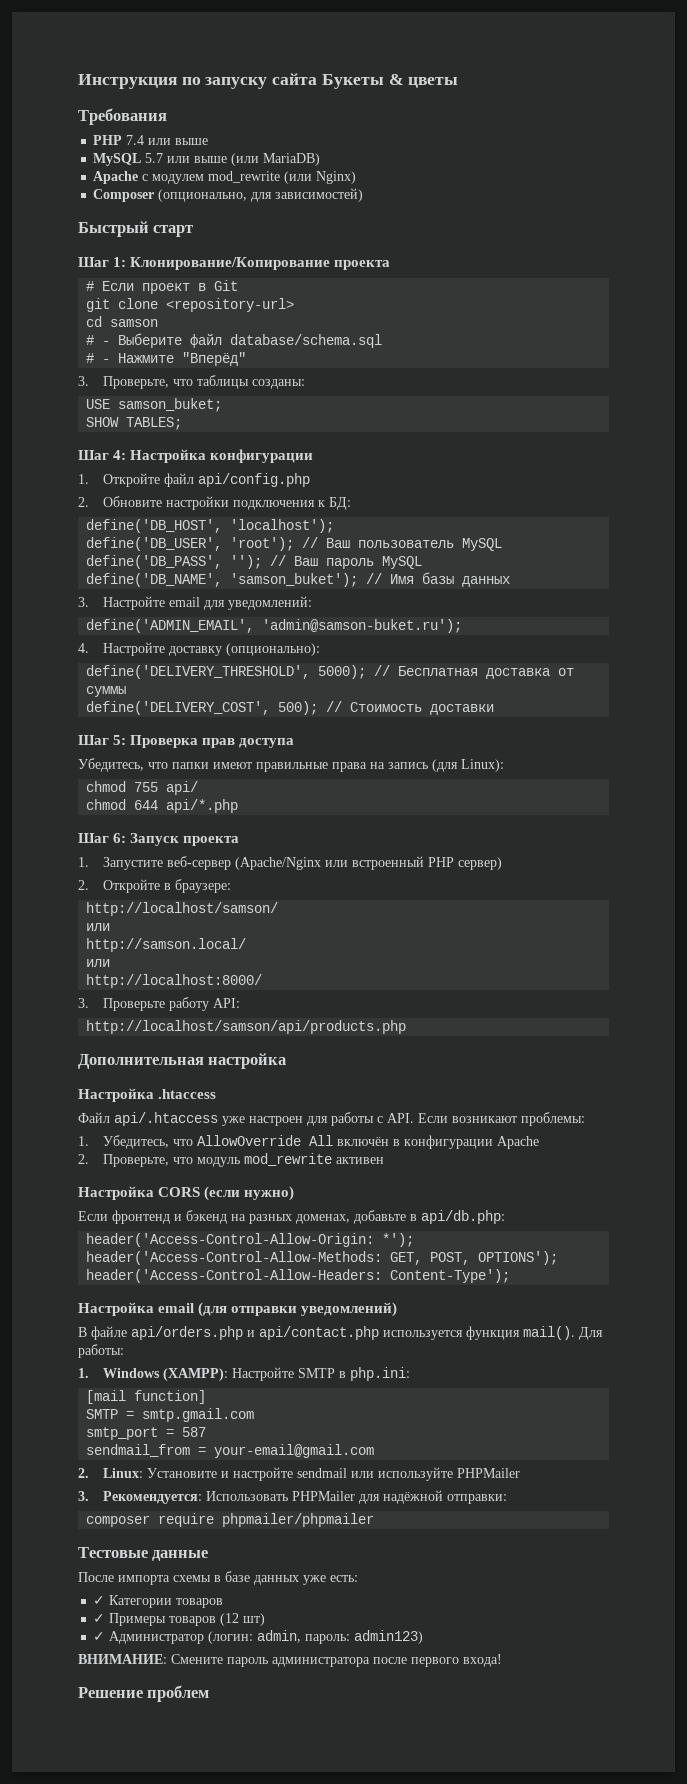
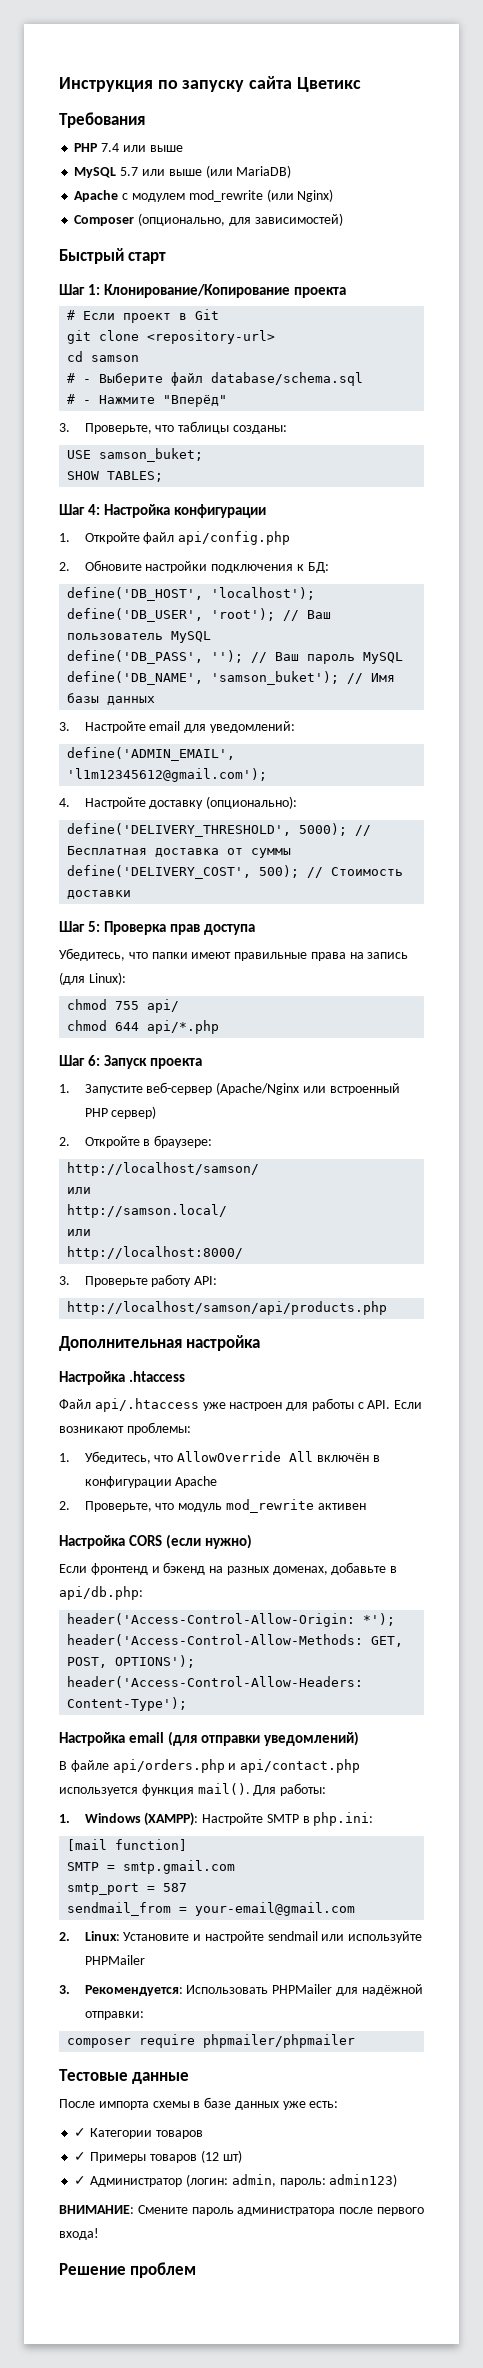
[321,74,459,89] Букеты & цветы -> [296,77,361,92] Цветикс
[262,619,463,633] 'admin@samson-buket.ru'); -> [67,768,268,782] 'l1m12345612@gmail.com');

